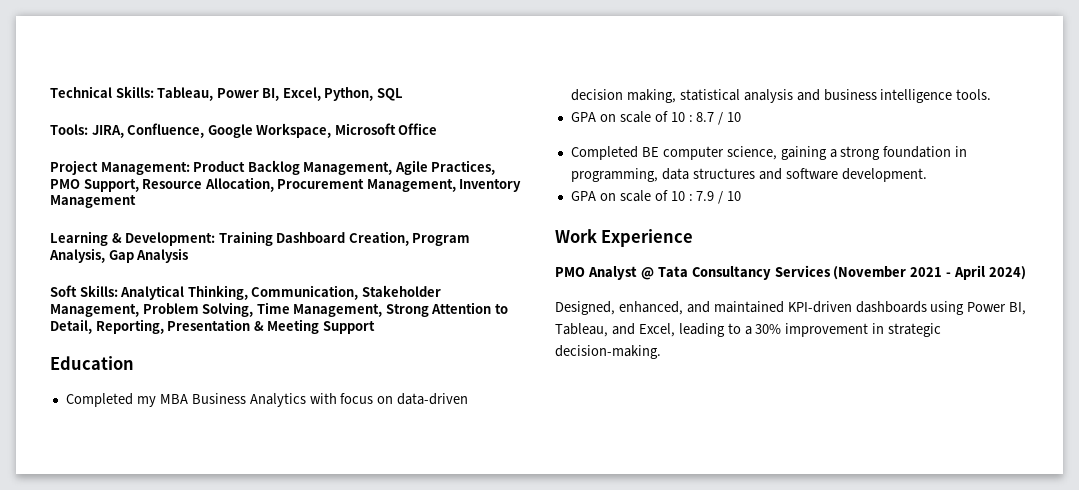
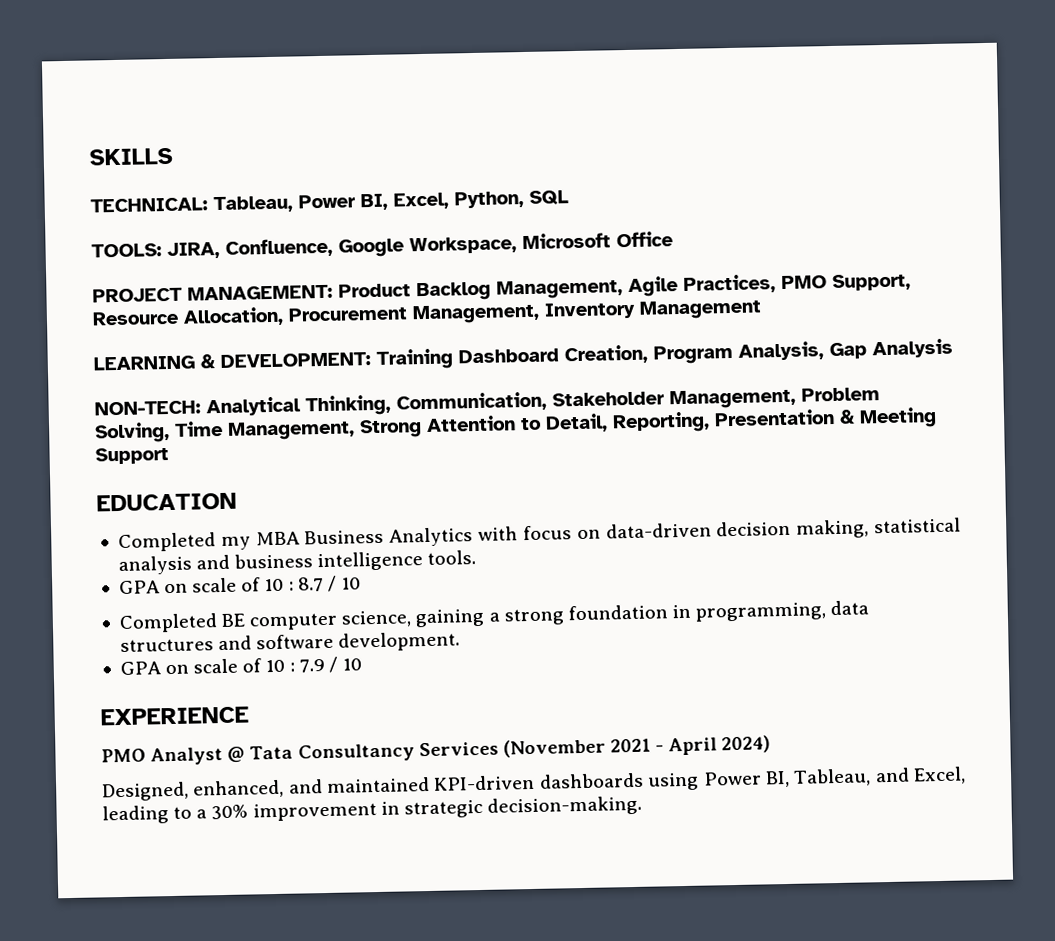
[50,86,154,98] Technical Skills: -> [89,147,173,166] [90,197,208,213] SKILLS // TECHNICAL:
[50,124,88,135] Tools: -> [91,243,162,258] TOOLS:
[50,160,190,175] Project Management: -> [92,284,333,303] PROJECT MANAGEMENT:
[50,231,216,246] Learning & Development: -> [93,352,371,371] LEARNING & DEVELOPMENT:
[50,285,118,297] Soft Skills: -> [94,400,201,416] NON-TECH:
[50,356,134,370] Education -> [96,492,237,512] EDUCATION
[555,229,694,247] Work Experience -> [100,706,249,726] EXPERIENCE

